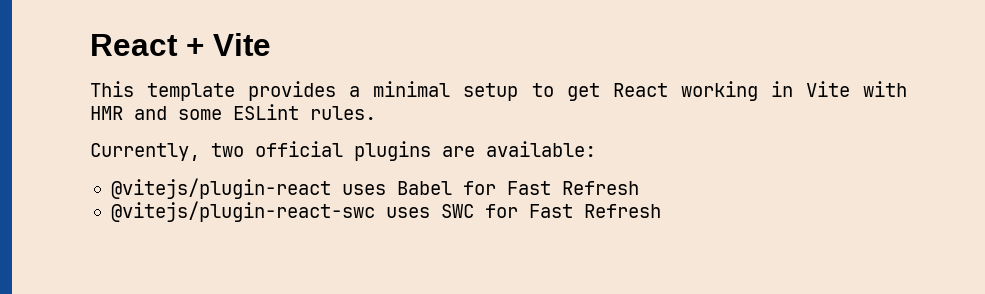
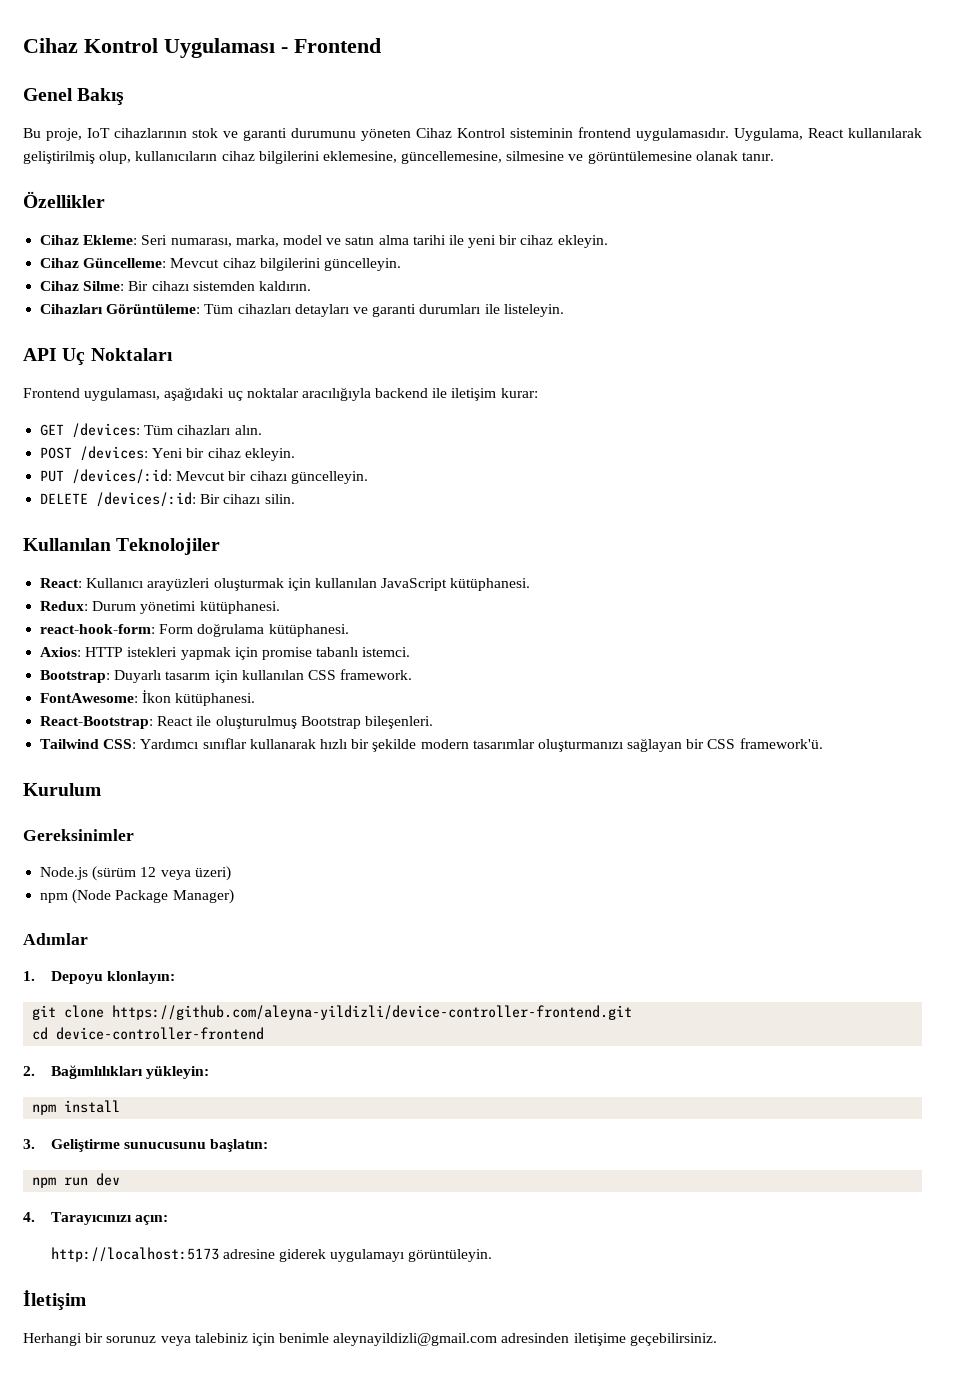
[90,33,271,56] [90,81,908,101] [90,104,376,120] [90,141,596,161] [110,178,639,199] [110,201,661,222] React + Vite // This template provides a minimal setup to get React working in Vite with HMR and some ESLint rules. // Currently, two official plugins are available: // @vitejs/plugin-react uses Babel for Fast Refresh // @vitejs/plugin-react-swc uses SWC for Fast Refresh -> [23,38,381,58] [23,88,125,105] [23,127,922,141] [23,151,775,164] [23,191,105,208] [40,235,608,248] [40,258,401,271] [40,281,311,291] [40,304,564,317] [23,348,173,365] [23,387,538,401] [40,423,262,438] [40,446,295,461] [40,469,368,484] [40,492,295,507] [23,538,221,555] [40,578,531,591] [40,601,280,614] [40,623,349,637] [40,647,411,660] [40,669,413,683] [40,690,256,706] [40,716,433,729] [40,738,823,752] [23,783,101,796] [23,829,134,841] [40,866,231,881] [40,889,234,904] [23,933,88,945] [23,971,175,984] [32,1005,633,1020] [32,1027,265,1040] [23,1065,209,1079] [32,1100,121,1115] [23,1139,269,1152] [32,1173,121,1188] [23,1212,168,1225] [50,1247,493,1262] [23,1290,86,1310] [23,1333,717,1346] Cihaz Kontrol Uygulaması - Frontend // Genel Bakış // Bu proje, IoT cihazlarının stok ve garanti durumunu yöneten Cihaz Kontrol sisteminin frontend uygulamasıdır. Uygulama, React kullanılarak geliştirilmiş olup, kullanıcıların cihaz bilgilerini eklemesine, güncellemesine, silmesine ve görüntülemesine olanak tanır. // Özellikler // Cihaz Ekleme: Seri numarası, marka, model ve satın alma tarihi ile yeni bir cihaz ekleyin. // Cihaz Güncelleme: Mevcut cihaz bilgilerini güncelleyin. // Cihaz Silme: Bir cihazı sistemden kaldırın. // Cihazları Görüntüleme: Tüm cihazları detayları ve garanti durumları ile listeleyin. // API Uç Noktaları // Frontend uygulaması, aşağıdaki uç noktalar aracılığıyla backend ile iletişim kurar: // GET /devices: Tüm cihazları alın. // POST /devices: Yeni bir cihaz ekleyin. // PUT /devices/:id: Mevcut bir cihazı güncelleyin. // DELETE /devices/:id: Bir cihazı silin. // Kullanılan Teknolojiler // React: Kullanıcı arayüzleri oluşturmak için kullanılan JavaScript kütüphanesi. // Redux: Durum yönetimi kütüphanesi. // react-hook-form: Form doğrulama kütüphanesi. // Axios: HTTP istekleri yapmak için promise tabanlı istemci. // Bootstrap: Duyarlı tasarım için kullanılan CSS framework. // FontAwesome: İkon kütüphanesi. // React-Bootstrap: React ile oluşturulmuş Bootstrap bileşenleri. // Tailwind CSS: Yardımcı sınıflar kullanarak hızlı bir şekilde modern tasarımlar oluşturmanızı sağlayan bir CSS framework'ü. // Kurulum // Gereksinimler // Node.js (sürüm 12 veya üzeri) // npm (Node Package Manager) // Adımlar // 1. Depoyu klonlayın: // git clone https://github.com/aleyna-yildizli/device-controller-frontend.git // cd device-controller-frontend // 2. Bağımlılıkları yükleyin: // npm install // 3. Geliştirme sunucusunu başlatın: // npm run dev // 4. Tarayıcınızı açın: // http://localhost:5173 adresine giderek uygulamayı görüntüleyin. // İletişim // Herhangi bir sorunuz veya talebiniz için benimle aleynayildizli@gmail.com adresinden iletişime geçebilirsiniz.

